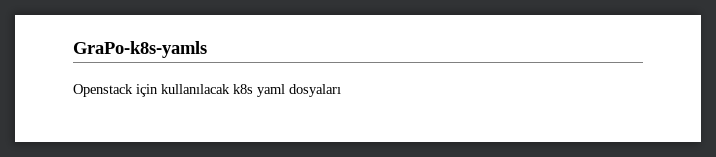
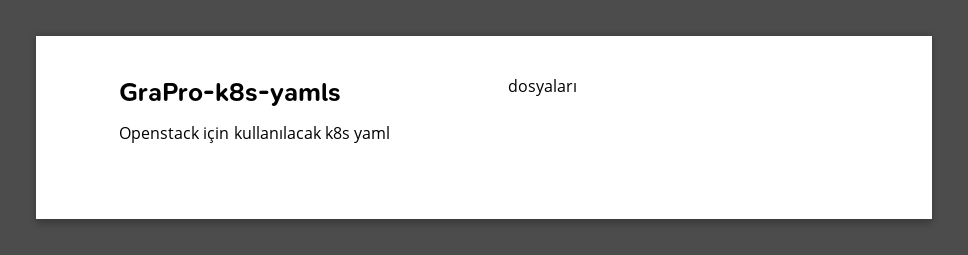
[73,41,207,58] GraPo-k8s-yamls -> [119,83,341,106] GraPro-k8s-yamls

